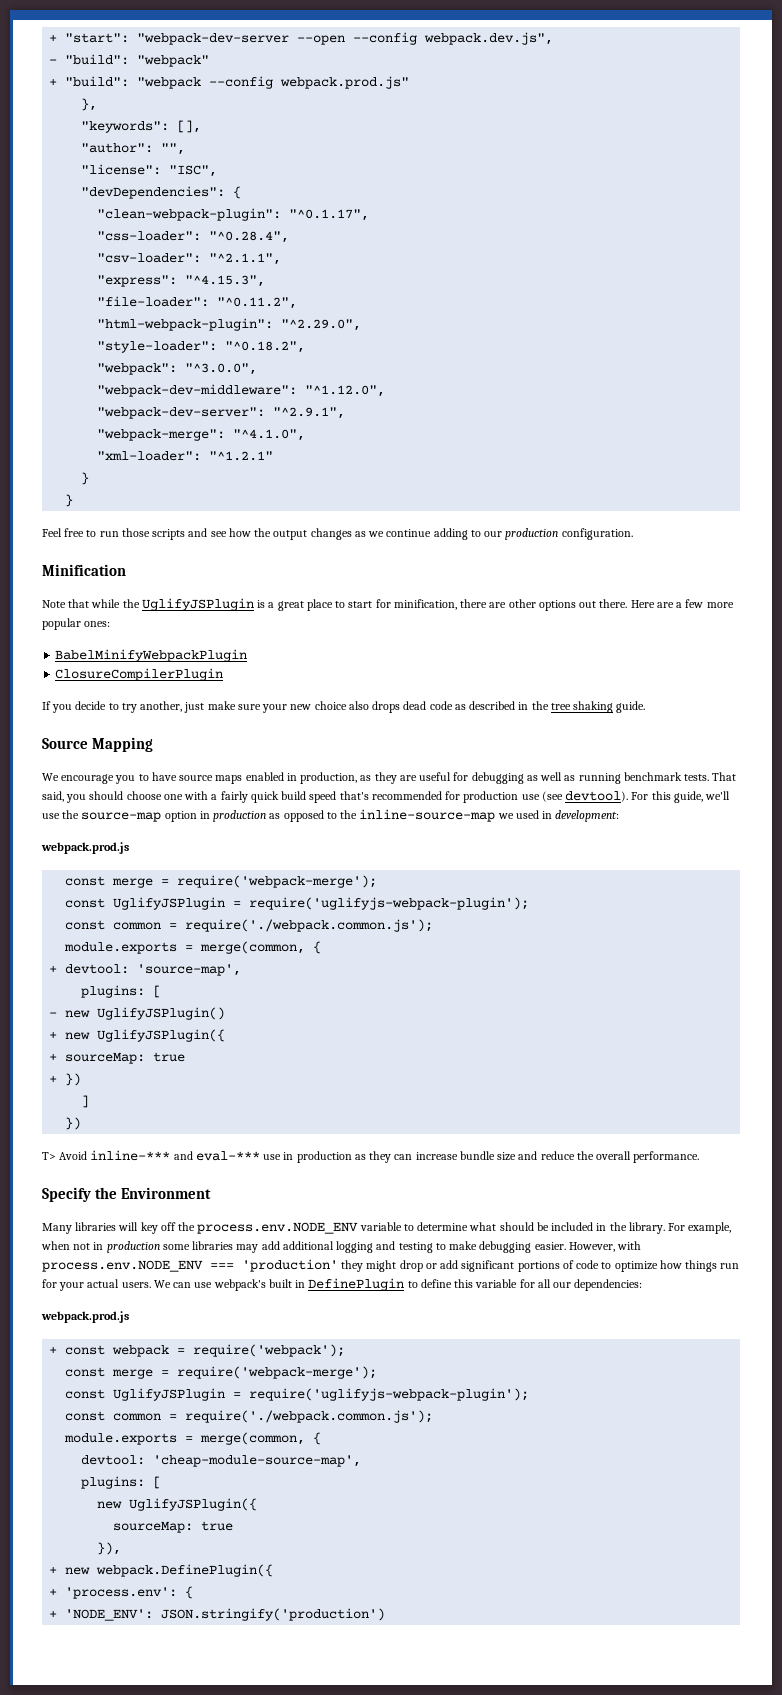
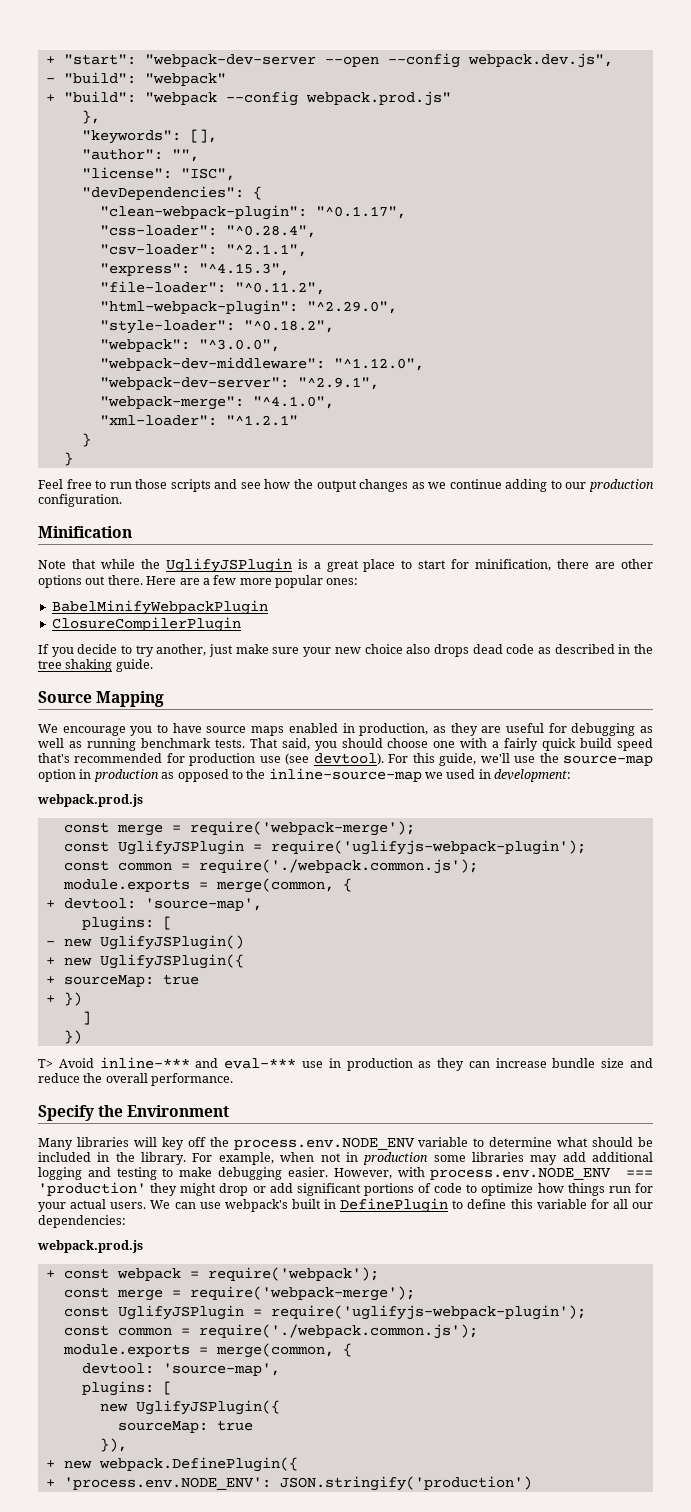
[153,1455,362,1467] 'cheap-module-source-map', -> [162,1363,280,1376] 'source-map',
[65,1586,194,1599] [49,1609,154,1621] 'process.env': { // + 'NODE_ENV': -> [63,1477,271,1490] 'process.env.NODE_ENV':

